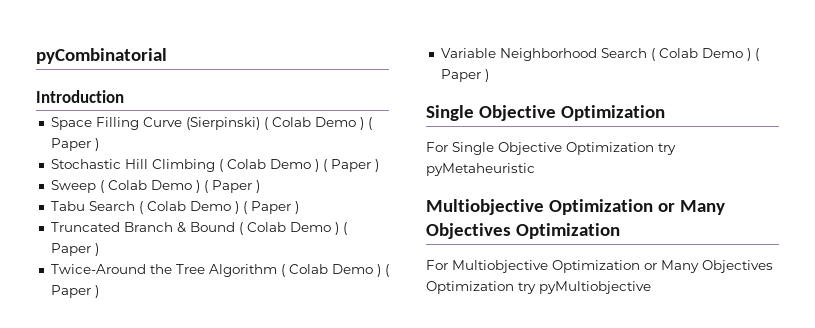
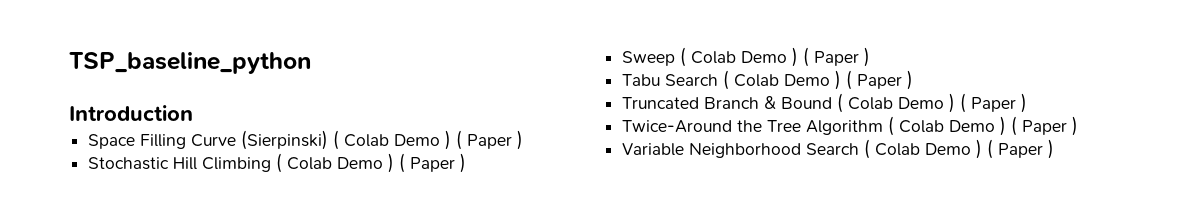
[36,48,167,64] pyCombinatorial -> [69,52,311,74] TSP_baseline_python
[426,105,665,121] [426,142,676,155] [426,163,535,176] [426,199,725,215] [426,223,620,239] [426,260,773,273] [426,281,651,294] // Single Objective Optimization // For Single Objective Optimization try pyMetaheuristic // Multiobjective Optimization or Many Objectives Optimization // For Multiobjective Optimization or Many Objectives Optimization try pyMultiobjective -> (1055, 149) none

